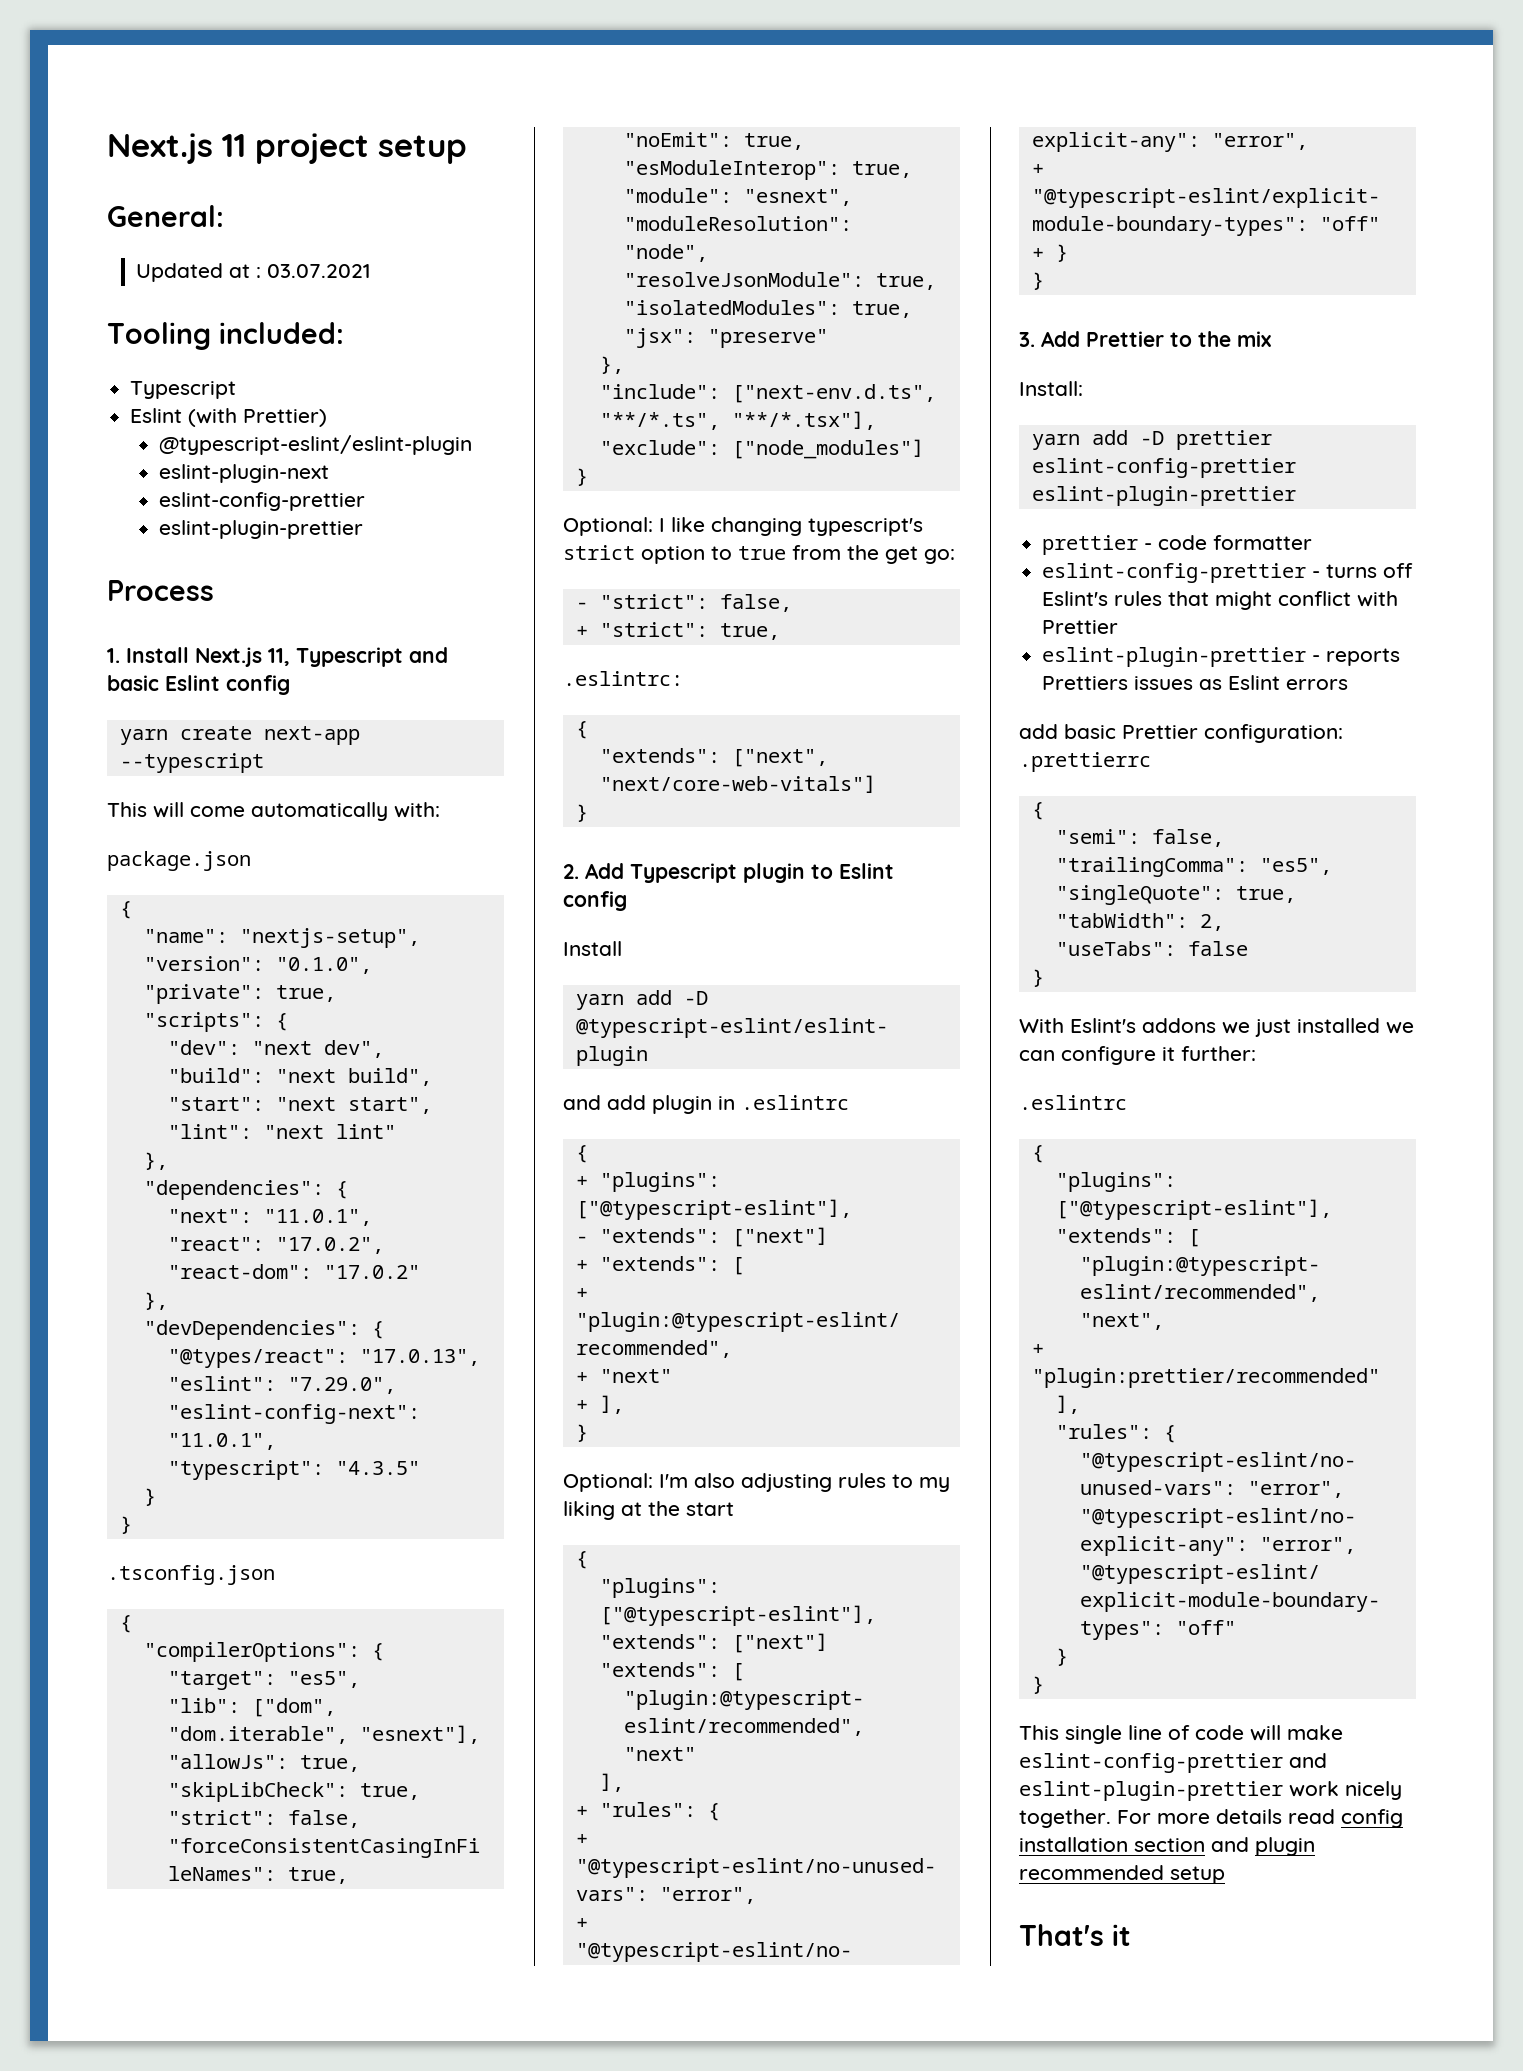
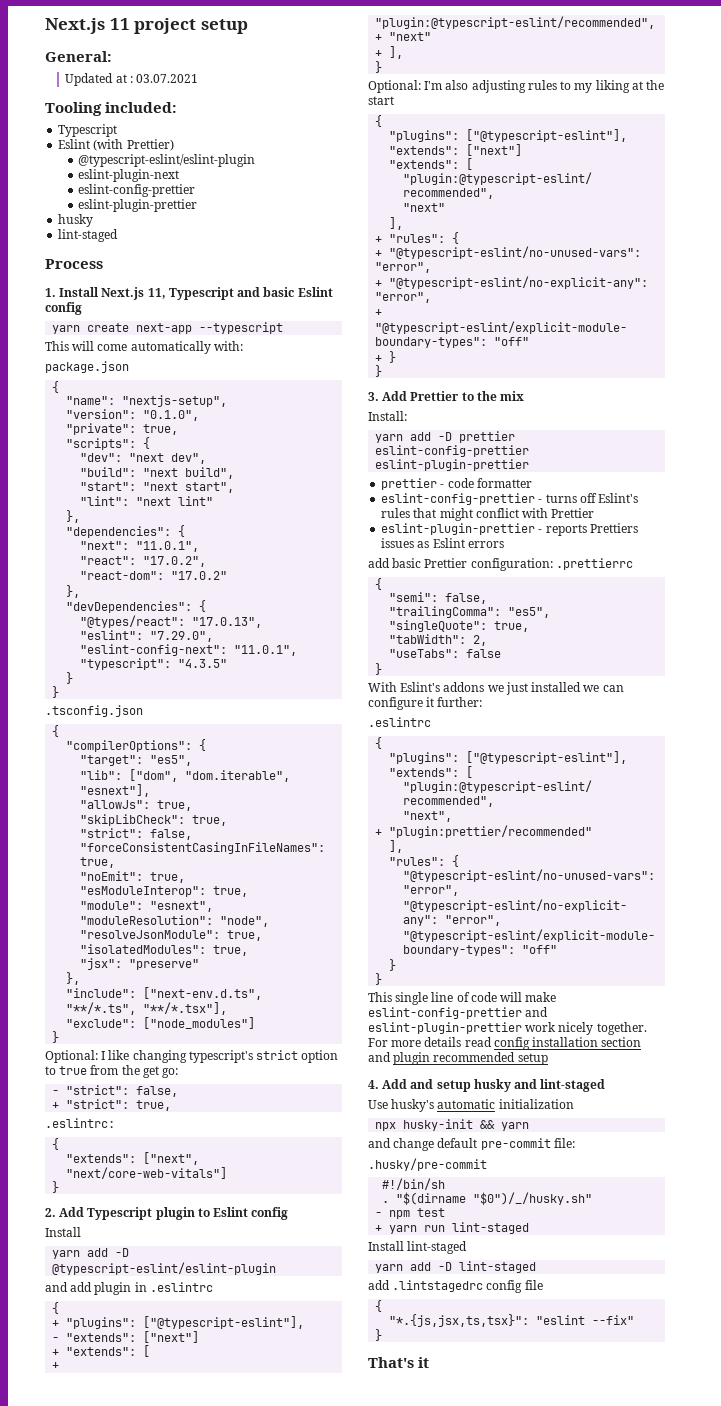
(364, 529) none -> [58,214,94,227] [58,229,119,242] // husky // lint-staged
(1225, 1875) none -> [368,1079,606,1092] [368,1099,574,1112] [375,1119,530,1131] [368,1138,575,1151] [368,1158,487,1171] [382,1178,446,1190] [382,1192,593,1205] [375,1208,446,1219] [375,1222,530,1234] [368,1241,468,1254] [375,1261,537,1273] [368,1280,543,1293] [375,1300,383,1312] [389,1314,635,1327] [375,1329,383,1341] // 4. Add and setup husky and lint-staged // Use husky's automatic initialization // npx husky-init && yarn // and change default pre-commit file: // .husky/pre-commit // #!/bin/sh // . "$(dirname "$0")/_/husky.sh" // - npm test // + yarn run lint-staged // Install lint-staged // yarn add -D lint-staged // add .lintstagedrc config file // { // "*.{js,jsx,ts,tsx}": "eslint --fix" // }

